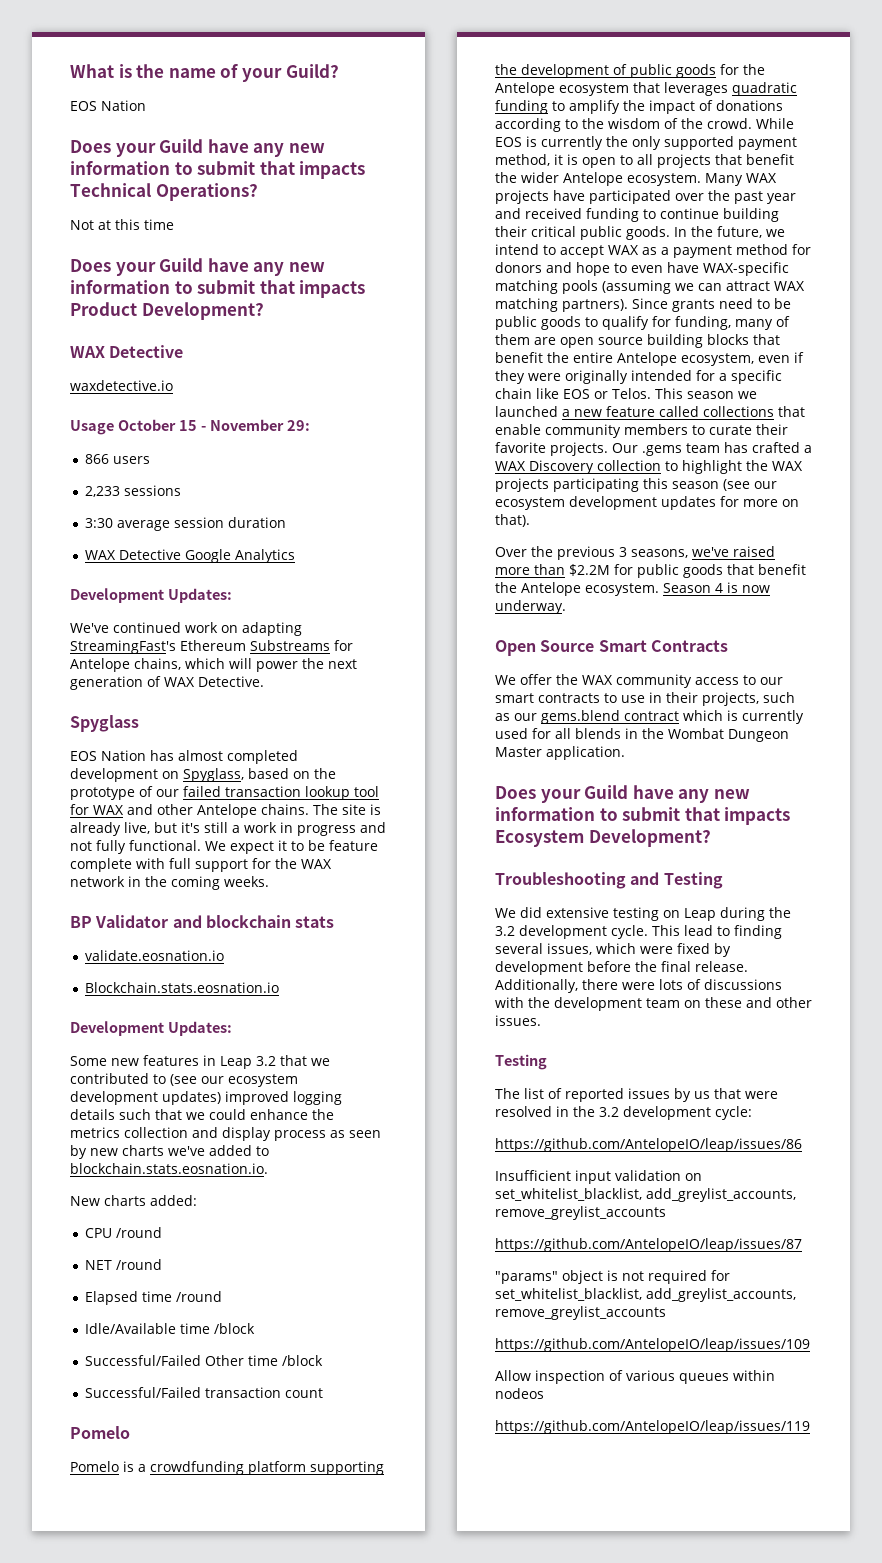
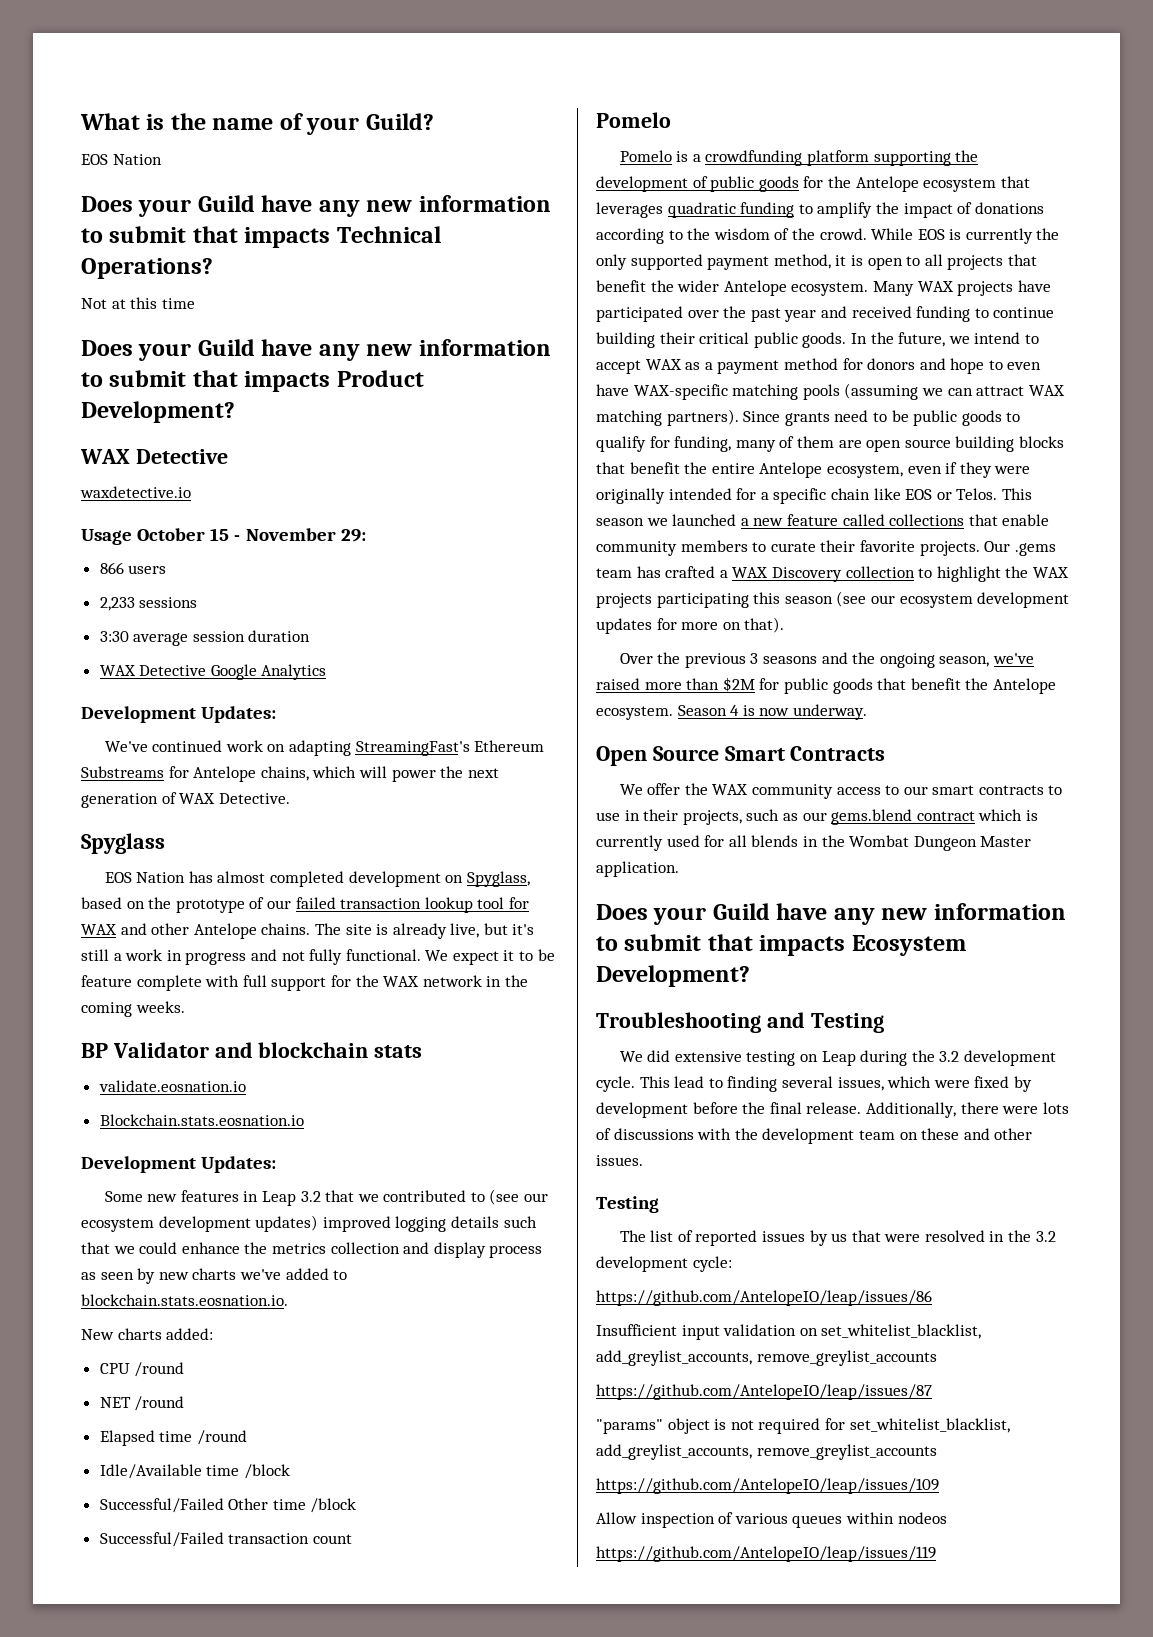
[631,549,688,558] seasons, -> [762,652,990,668] seasons and the ongoing season,
[569,564,610,576] $2.2M -> [722,677,755,692] $2M

